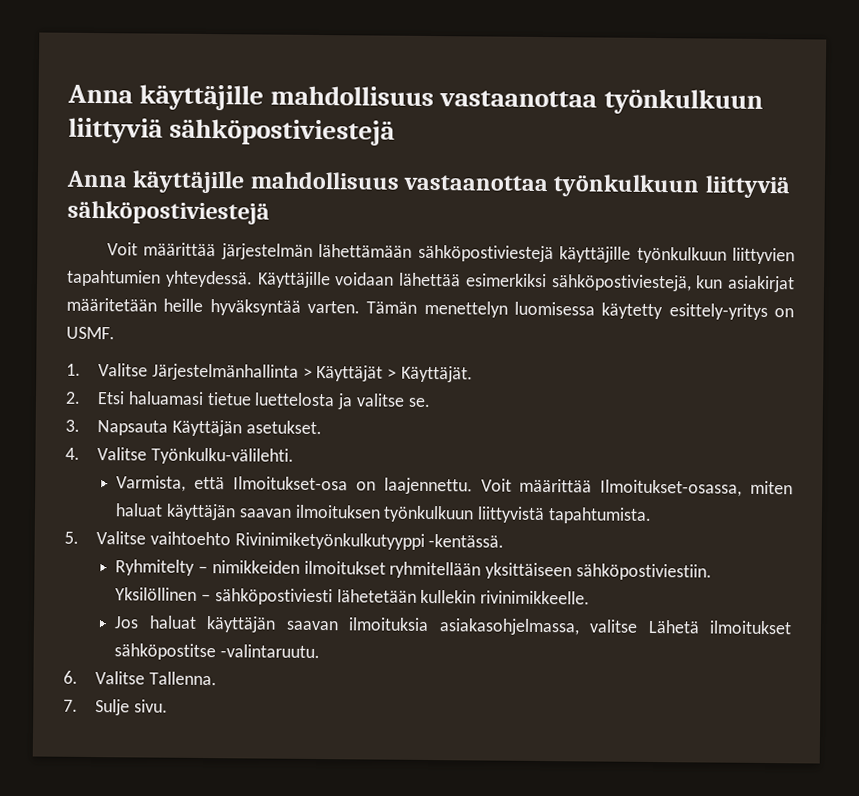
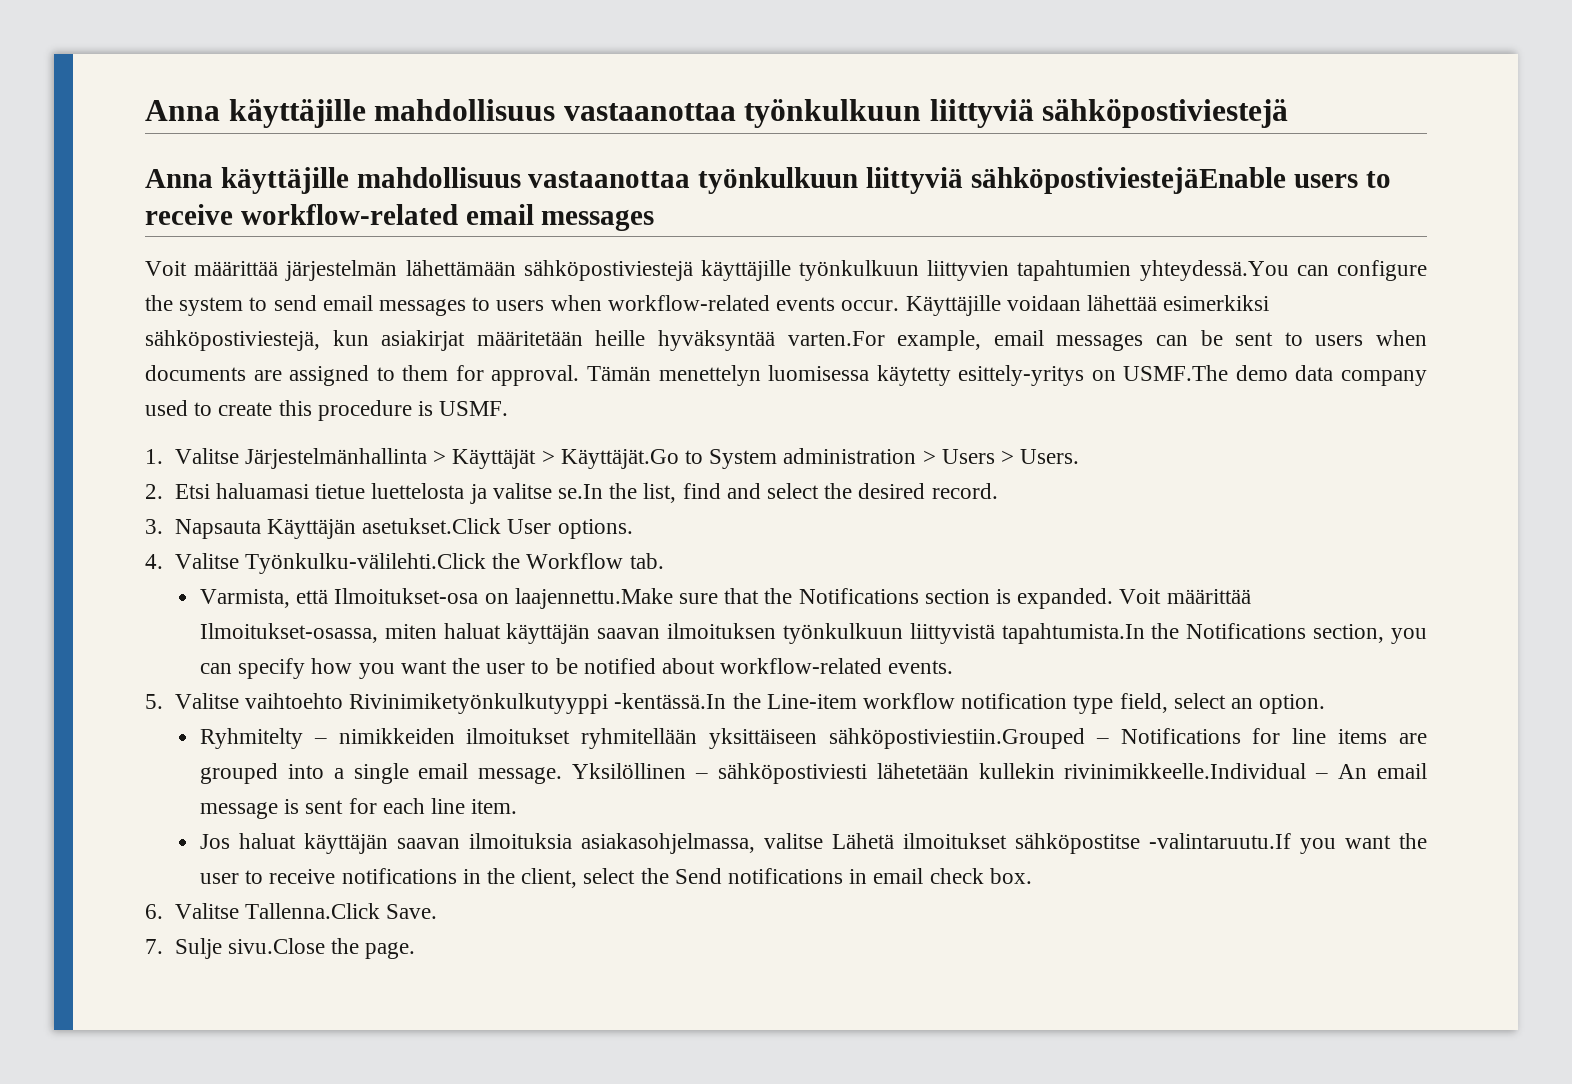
[67,200,270,225] sähköpostiviestejä -> [970,167,1391,194] [145,204,655,231] sähköpostiviestejäEnable users to receive workflow-related email messages
[164,270,253,288] yhteydessä. -> [1139,260,1427,281] [145,295,900,316] yhteydessä.You can configure the system to send email messages to users when workflow-related events occur.
[307,300,360,314] varten. -> [787,330,1427,351] [145,365,580,386] varten.For example, email messages can be sent to users when documents are assigned to them for approval.
(795, 313) none -> [1123,365,1427,386] [145,400,434,421] USMF.The demo data company used to create this procedure is
[400,365,473,383] Käyttäjät. -> [560,448,1080,469] Käyttäjät.Go to System administration > Users > Users.
[407,397,430,408] se. -> [557,483,998,503] se.In the list, find and select the desired record.
[245,420,322,435] asetukset. -> [362,518,633,539] asetukset.Click User options.
[150,447,294,465] Työnkulku-välilehti. -> [244,553,664,574] Työnkulku-välilehti.Click the Workflow tab.
[383,477,473,495] laajennettu. -> [514,588,1114,609] laajennettu.Make sure that the Notifications section is expanded.
[547,507,652,524] [64,531,505,550] tapahtumista. // 5. Valitse vaihtoehto Rivinimiketyönkulkutyyppi -kentässä. -> [1001,623,1428,644] [199,658,954,679] [145,693,1326,714] tapahtumista.In the Notifications section, you can specify how you want the user to be notified about workflow-related events. // 5. Valitse vaihtoehto Rivinimiketyönkulkutyyppi -kentässä.In the Line-item workflow notification type field, select an option.
[575,563,712,581] sähköpostiviestiin. -> [828,728,1428,749] [199,763,563,784] sähköpostiviestiin.Grouped – Notifications for line items are grouped into a single email message.
[480,590,591,605] rivinimikkeelle. -> [1064,763,1427,779] [199,798,518,819] rivinimikkeelle.Individual – An email message is sent for each line item.
[220,644,321,659] -valintaruutu. -> [1148,833,1427,854] [199,868,1032,888] -valintaruutu.If you want the user to receive notifications in the client, select the Send notifications in email check box.
[148,671,217,686] Tallenna. -> [244,903,438,919] Tallenna.Click Save.
[133,699,168,713] sivu. -> [227,938,416,959] sivu.Close the page.

